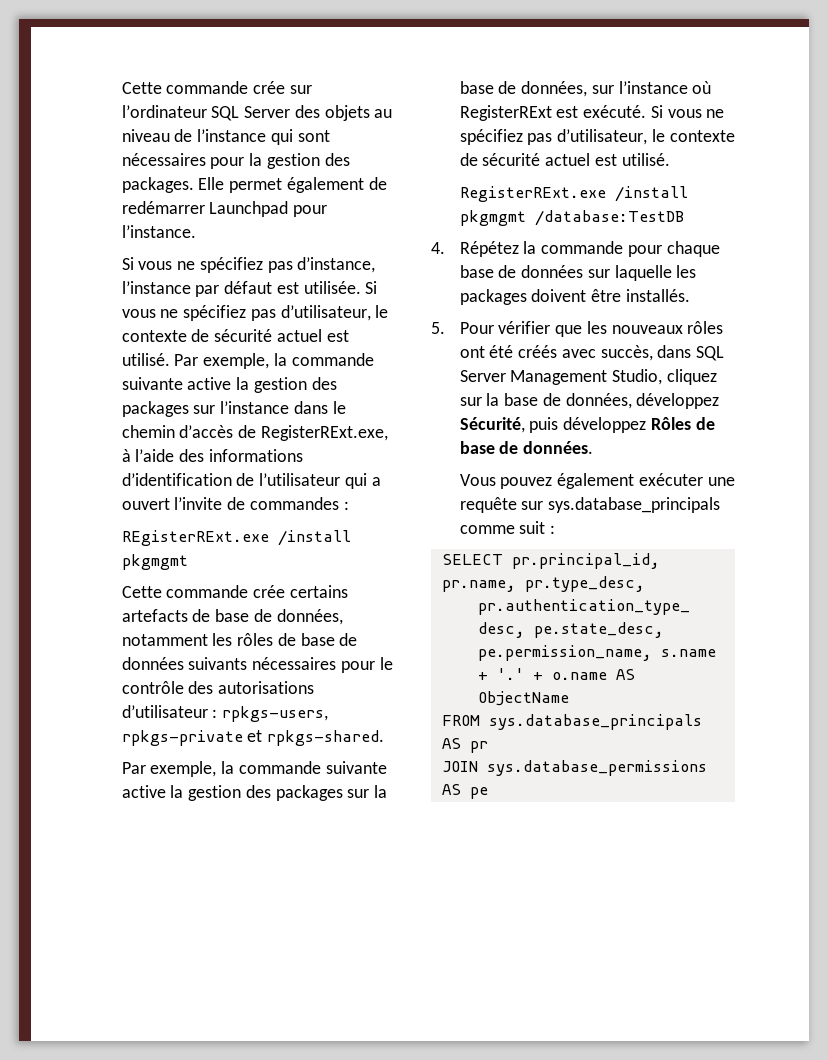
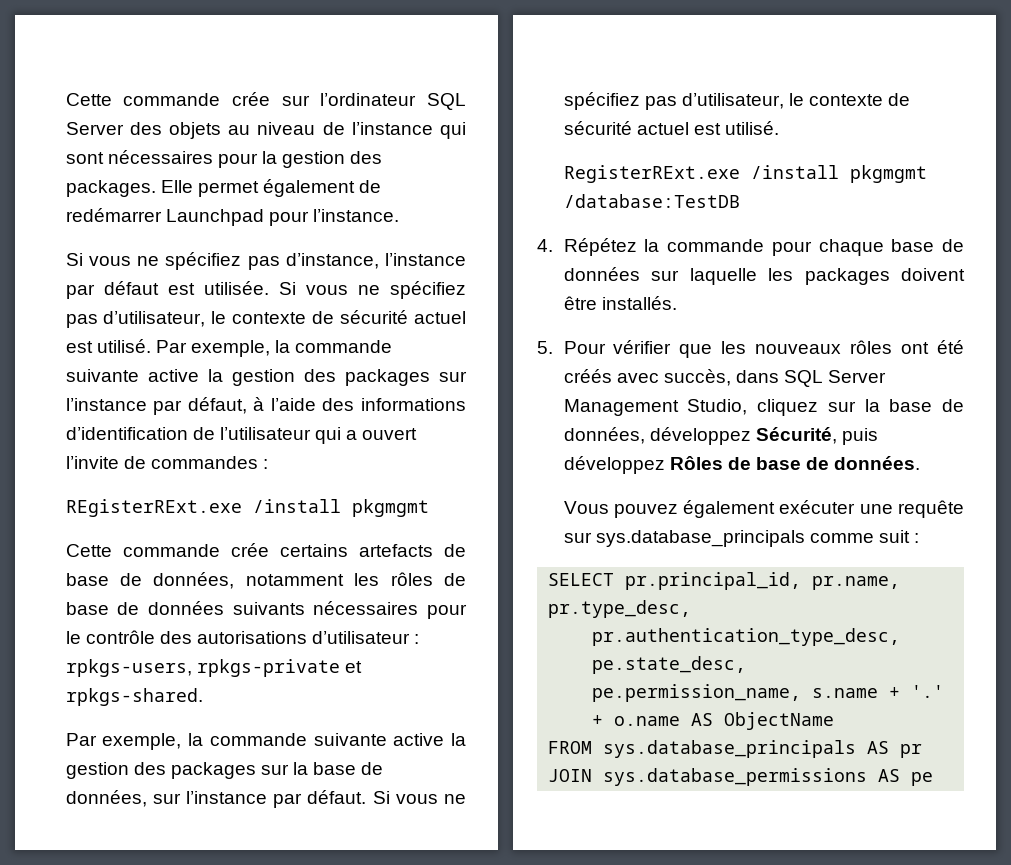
[293,401,346,414] [121,425,388,441] dans le chemin d’accès de RegisterRExt.exe, -> [153,397,247,415] par défaut,
[692,81,712,94] [459,105,647,121] où RegisterRExt est exécuté. -> [273,790,367,808] par défaut.

